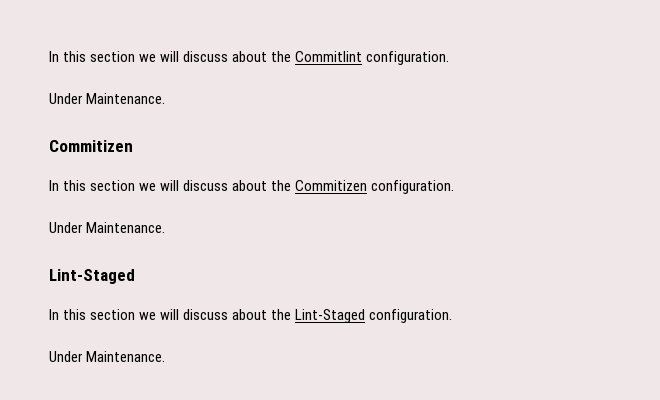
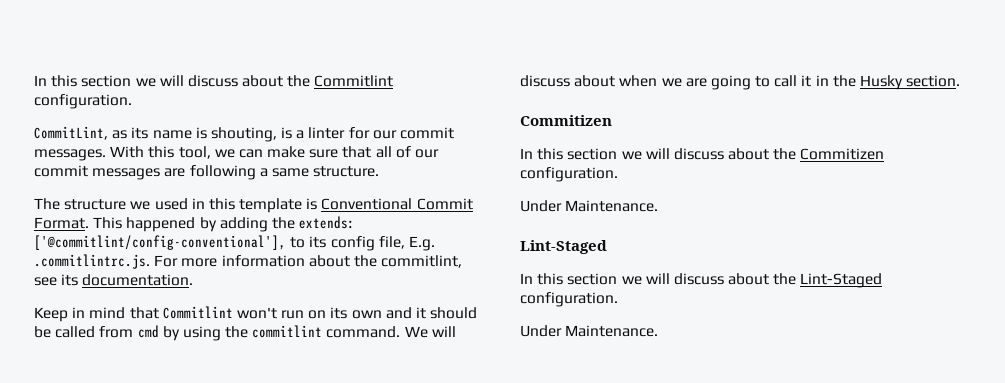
[49,93,166,104] Under Maintenance. -> [34,126,455,142] [34,146,440,161] [34,165,380,180] [34,198,473,213] [34,216,356,232] [34,235,435,251] [34,254,463,269] [34,274,194,286] [34,306,478,322] [34,325,456,341] [520,75,961,90] CommitLint, as its name is shouting, is a linter for our commit messages. With this tool, we can make sure that all of our commit messages are following a same structure. // The structure we used in this template is Conventional Commit Format. This happened by adding the extends: ['@commitlint/config-conventional'], to its config file, E.g. .commitlintrc.js. For more information about the commitlint, see its documentation. // Keep in mind that Commitlint won't run on its own and it should be called from cmd by using the commitlint command. We will discuss about when we are going to call it in the Husky section.

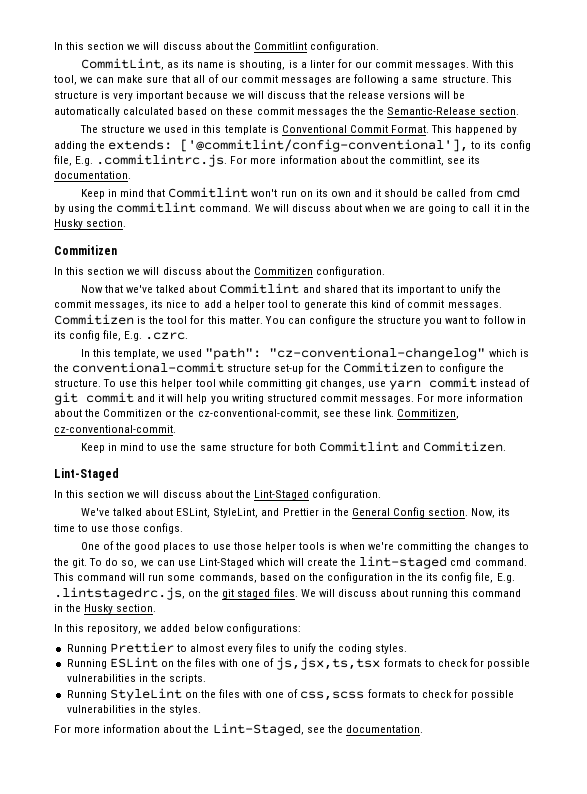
(380, 171) none -> [490,75,512,83] [54,91,466,101] [54,107,520,117] This structure is very important because we will discuss that the release versions will be automatically calculated based on these commit messages the the Semantic-Release section.
[520,200,659,212] Under Maintenance. -> [80,283,502,295] [54,299,502,310] [54,314,526,326] [54,330,189,341] [80,347,529,360] [54,362,504,374] [54,377,531,390] [54,392,524,405] [54,409,459,419] [54,425,176,433] [80,441,507,453] Now that we've talked about Commitlint and shared that its important to unify the commit messages, its nice to add a helper tool to generate this kind of commit messages. Commitizen is the tool for this matter. You can configure the structure you want to follow in its config file, E.g. .czrc. // In this template, we used "path": "cz-conventional-changelog" which is the conventional-commit structure set-up for the Commitizen to configure the structure. To use this helper tool while committing git changes, use yarn commit instead of git commit and it will help you writing structured commit messages. For more information about the Commitizen or the cz-conventional-commit, see these link. Commitizen, cz-conventional-commit. // Keep in mind to use the same structure for both Commitlint and Commitizen.
[520,325,659,337] Under Maintenance. -> [80,507,511,518] [54,523,184,534] [80,541,529,552] [54,556,527,569] [53,572,515,583] [54,587,522,600] [54,604,157,614] [54,623,301,634] [66,642,407,654] [66,657,531,670] [66,674,206,684] [66,688,515,701] [66,705,201,715] [54,723,423,736] We've talked about ESLint, StyleLint, and Prettier in the General Config section. Now, its time to use those configs. // One of the good places to use those helper tools is when we're committing the changes to the git. To do so, we can use Lint-Staged which will create the lint-staged cmd command. This command will run some commands, based on the configuration in the its config file, E.g. .lintstagedrc.js, on the git staged files. We will discuss about running this command in the Husky section. // In this repository, we added below configurations: // Running Prettier to almost every files to unify the coding styles. // Running ESLint on the files with one of js,jsx,ts,tsx formats to check for possible vulnerabilities in the scripts. // Running StyleLint on the files with one of css,scss formats to check for possible vulnerabilities in the styles. // For more information about the Lint-Staged, see the documentation.

